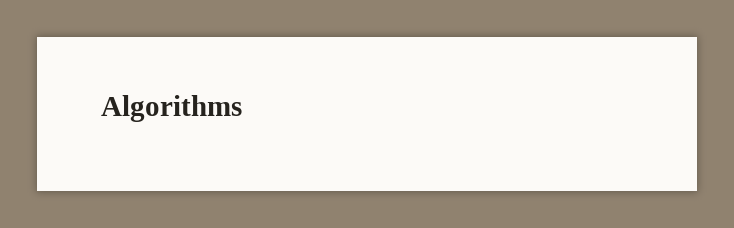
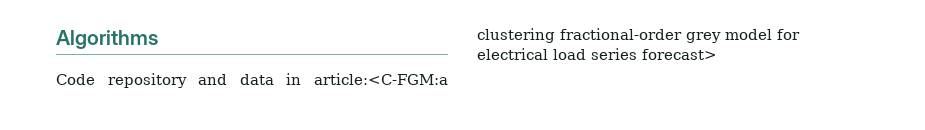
(242, 108) none -> [56,73,448,88] [477,28,800,43] [477,48,717,60] // Code repository and data in article:<C-FGM:a clustering fractional-order grey model for electrical load series forecast>

